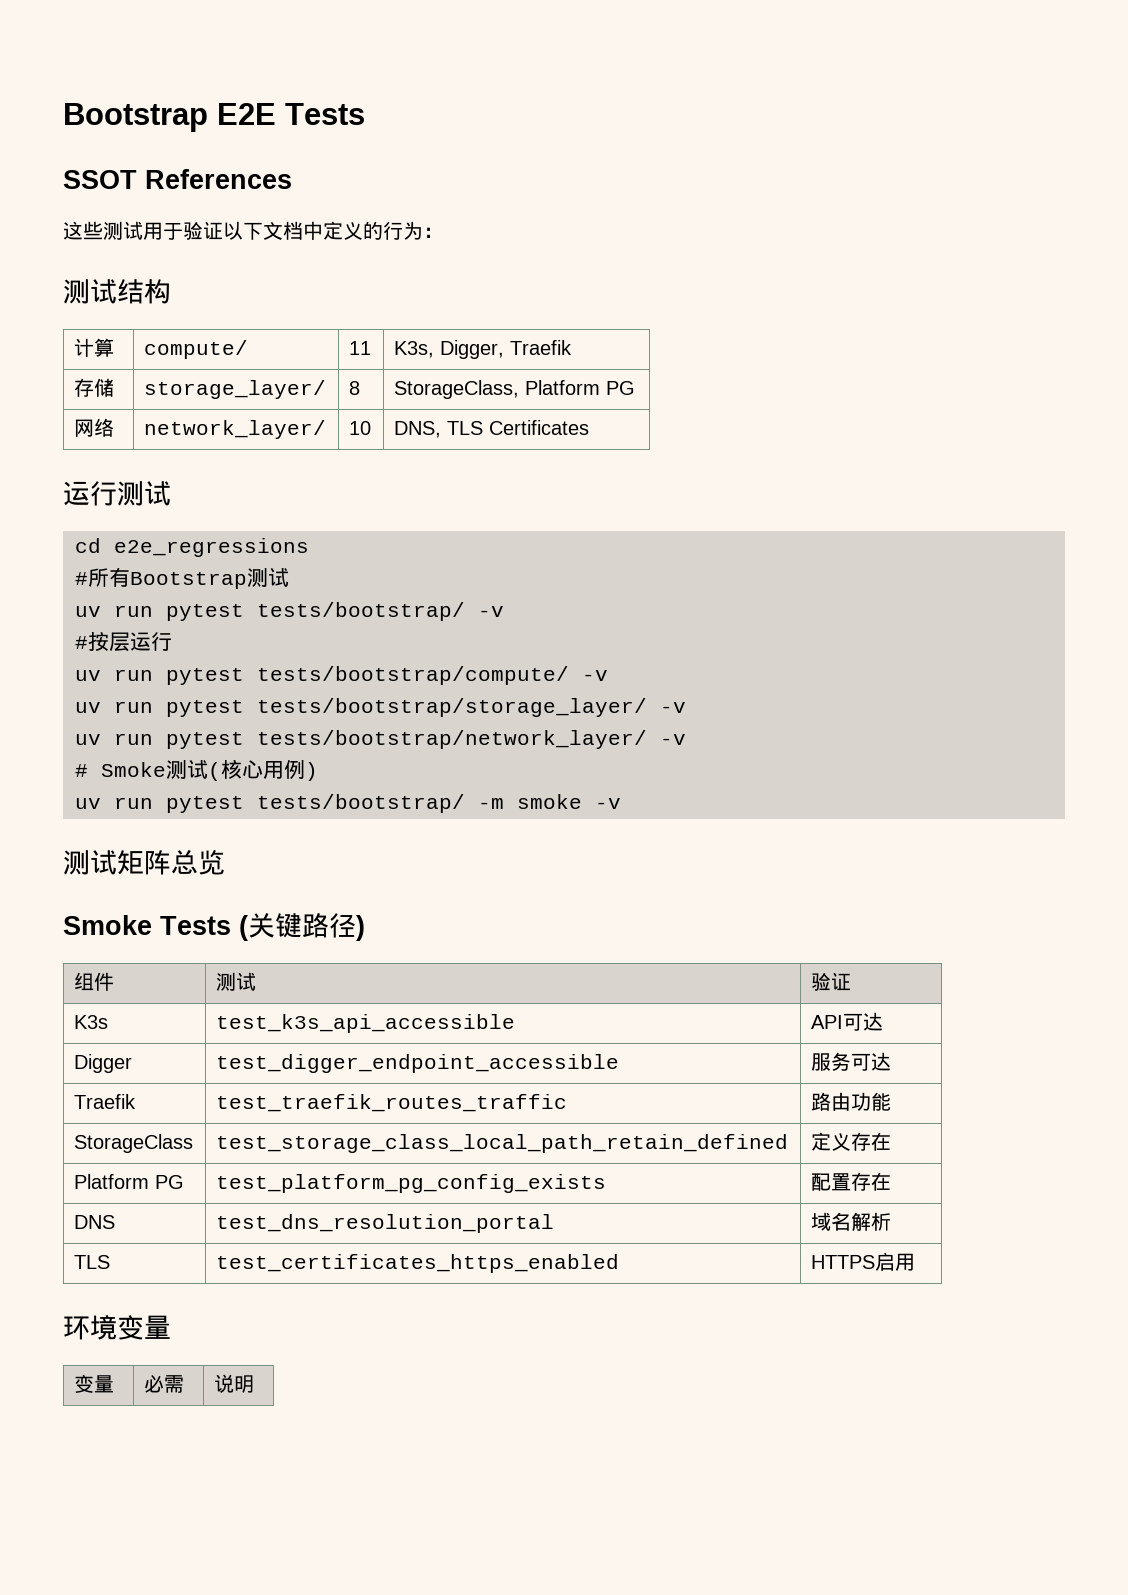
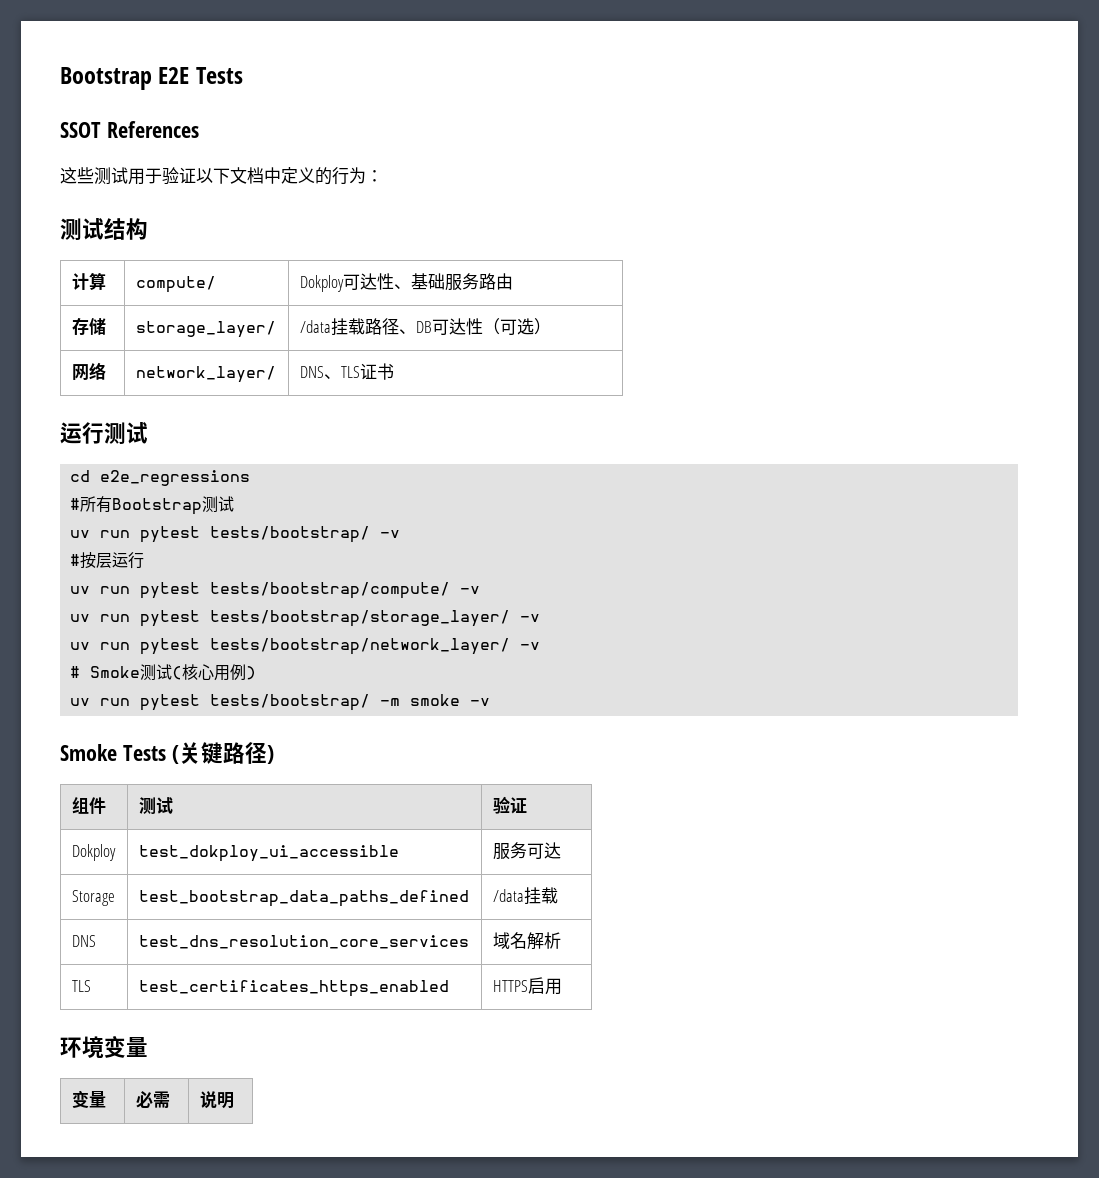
[349,341,372,355] [394,340,573,359] [74,378,115,397] [144,380,327,399] [349,381,361,395] [394,380,636,399] [74,418,115,437] [144,420,327,439] [349,421,372,435] [394,420,590,438] 11 | K3s, Digger, Traefik // 存储 | storage_layer/ | 8 | StorageClass, Platform PG // 网络 | network_layer/ | 10 | DNS, TLS Certificates -> [299,273,513,292] [71,317,106,335] [135,321,276,338] [299,318,551,335] [71,362,106,380] [135,366,276,383] [299,363,394,380] Dokploy可达性、基础服务路由 // 存储 | storage_layer/ | /data挂载路径、DB可达性（可选） // 网络 | network_layer/ | DNS、TLS证书
[63,849,225,875] // 测试矩阵总览 -> (491, 702) none
[74,1015,109,1029] [216,1014,516,1033] [811,1012,884,1031] [74,1054,133,1073] [216,1054,620,1073] [811,1052,892,1071] [74,1094,137,1109] [216,1094,568,1112] [811,1092,892,1111] [74,1134,194,1153] [216,1134,789,1153] [811,1132,892,1151] [74,1174,185,1189] [216,1174,607,1193] [811,1172,892,1191] K3s | test_k3s_api_accessible | API可达 // Digger | test_digger_endpoint_accessible | 服务可达 // Traefik | test_traefik_routes_traffic | 路由功能 // StorageClass | test_storage_class_local_path_retain_defined | 定义存在 // Platform PG | test_platform_pg_config_exists | 配置存在 -> [71,844,116,861] [138,845,399,862] [492,842,561,860] [71,890,115,906] [138,890,469,907] [492,887,558,904] Dokploy | test_dokploy_ui_accessible | 服务可达 // Storage | test_bootstrap_data_paths_defined | /data挂载
[216,1214,555,1233] test_dns_resolution_portal -> [138,935,469,949] test_dns_resolution_core_services

